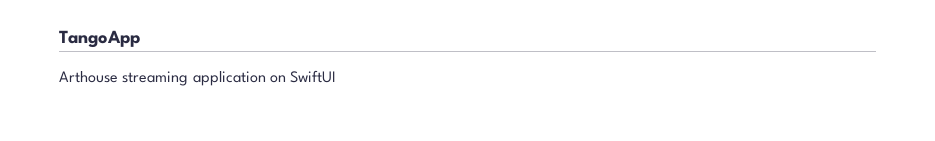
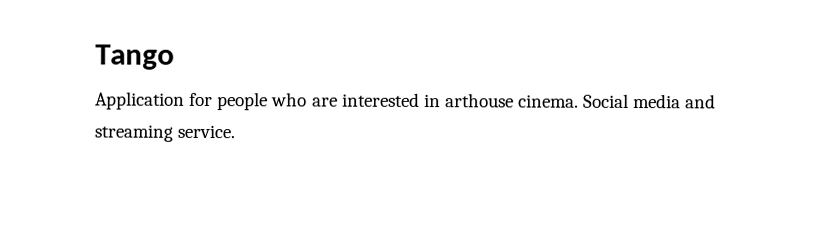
[59,30,140,48] [59,70,337,86] TangoApp // Arthouse streaming application on SwiftUI -> [95,44,175,70] [95,91,717,111] [94,124,236,142] Tango // Application for people who are interested in arthouse cinema. Social media and streaming service.

